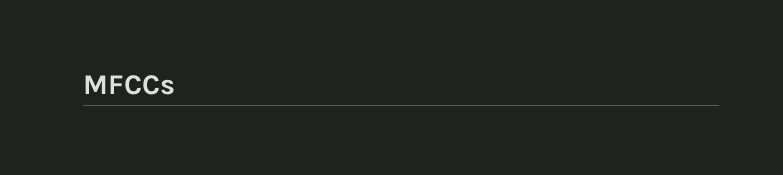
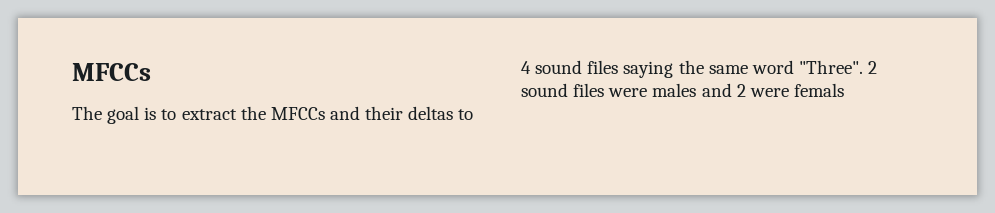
[83,75,175,95] MFCCs -> [72,63,151,81] [72,106,474,124] [521,60,878,78] [521,83,844,97] MFCCs // The goal is to extract the MFCCs and their deltas to 4 sound files saying the same word "Three". 2 sound files were males and 2 were femals

